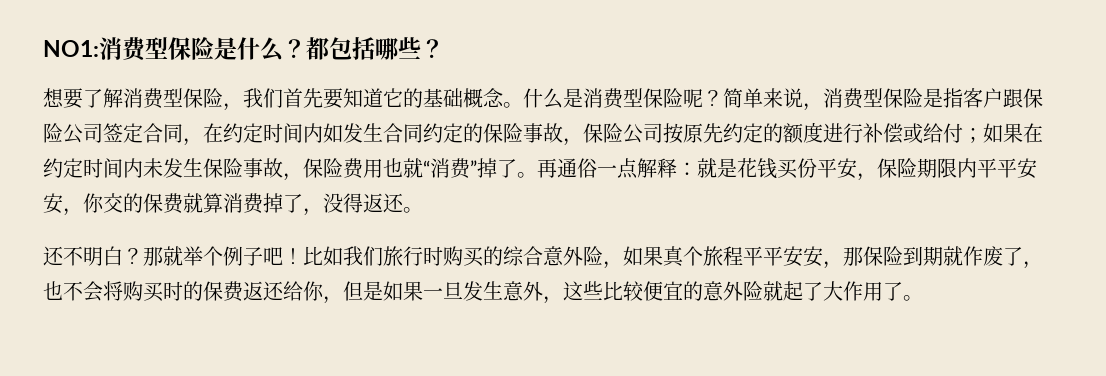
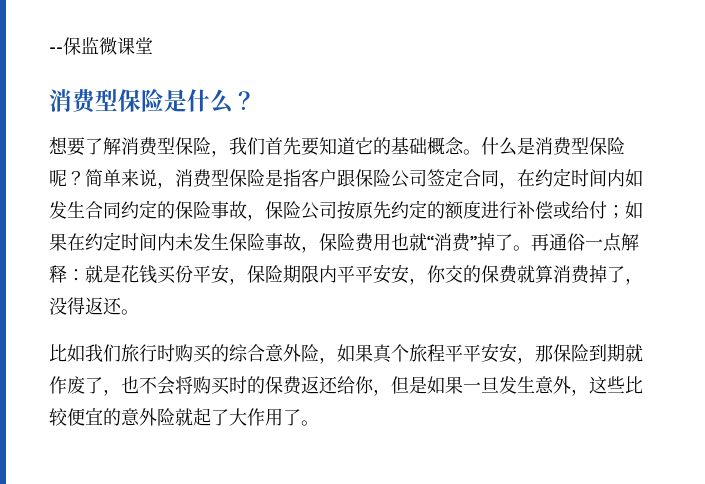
[43,40,99,57] NO1: -> [49,37,153,55] --保监微课堂 //
[306,37,444,60] 都包括哪些？ -> (256, 100) none
[43,246,303,266] 还不明白？那就举个例子吧！ -> (139, 312) none

